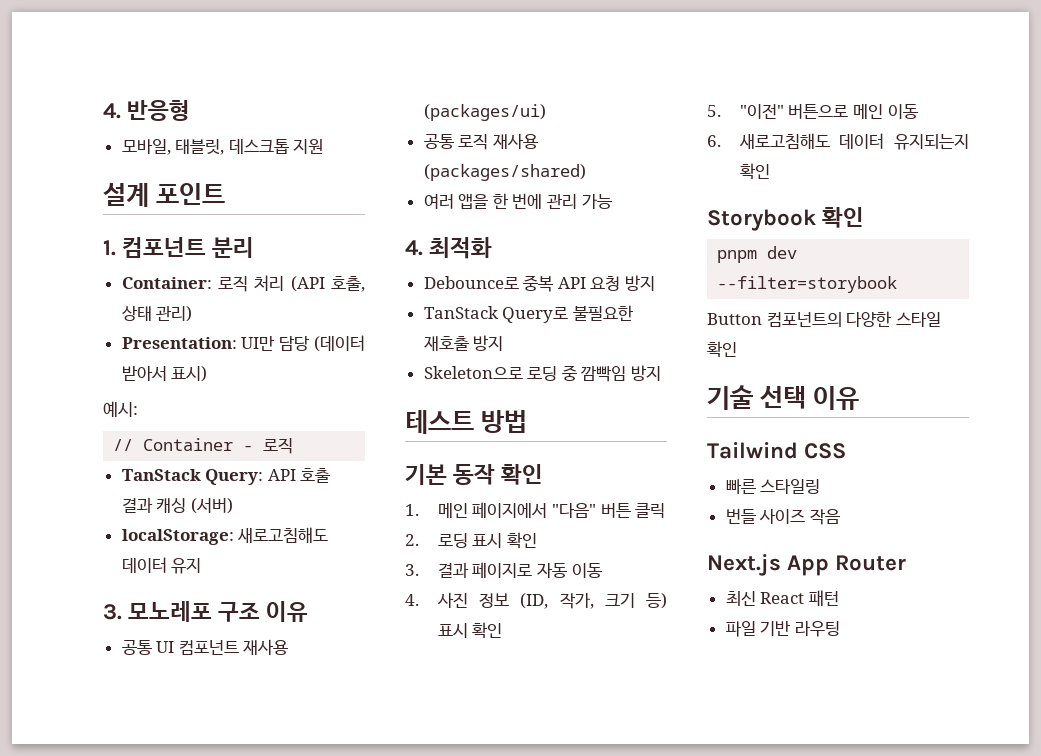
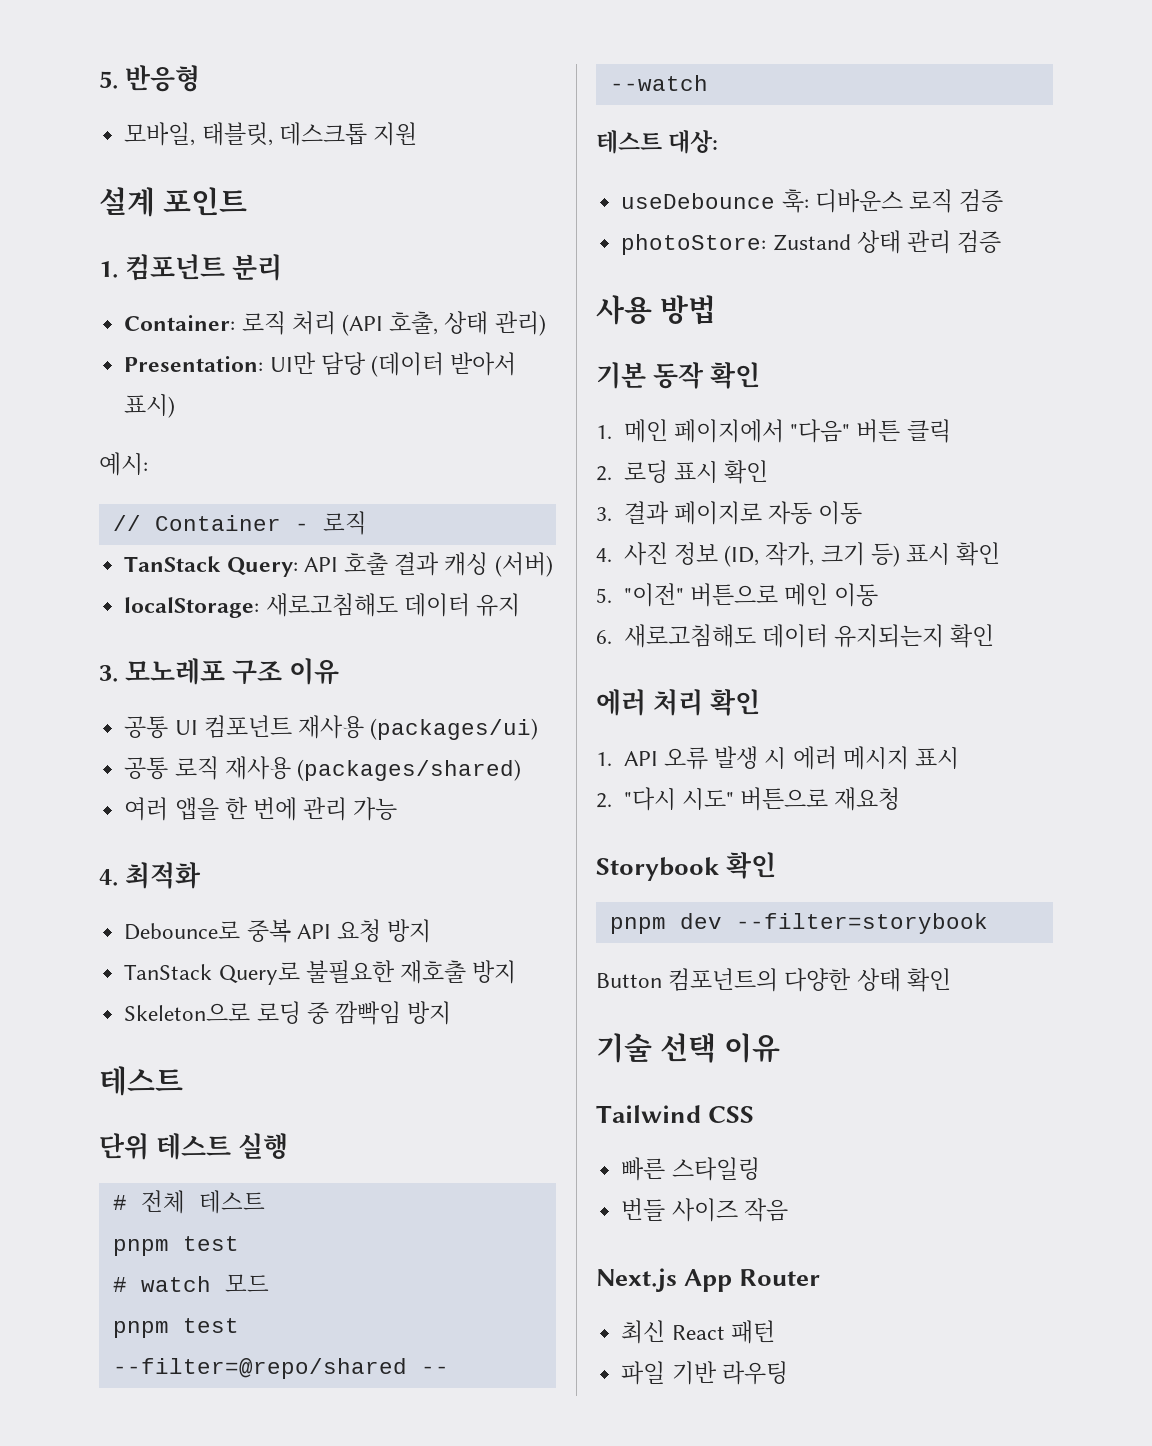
[103,103,121,119] 4. -> [99,71,118,89] 5.
(474, 422) none -> [99,1133,289,1160] [112,1190,265,1214] [112,1236,239,1256] [112,1274,269,1292] [112,1318,239,1338] [112,1358,449,1379] [609,75,708,91] [596,130,719,154] [621,189,1004,213] [621,230,1002,255] [596,295,652,325] // 단위 테스트 실행 // # 전체 테스트 // pnpm test // # watch 모드 // pnpm test --filter=@repo/shared -- --watch // 테스트 대상: // useDebounce 훅: 디바운스 로직 검증 // photoStore: Zustand 상태 관리 검증 // 사용
(770, 171) none -> [596,689,761,716] [596,746,960,770] [596,787,901,811] // 에러 처리 확인 // 1. API 오류 발생 시 에러 메시지 표시 // 2. "다시 시도" 버튼으로 재요청
[895,312,941,327] 스타일 -> [856,968,901,992] 상태

